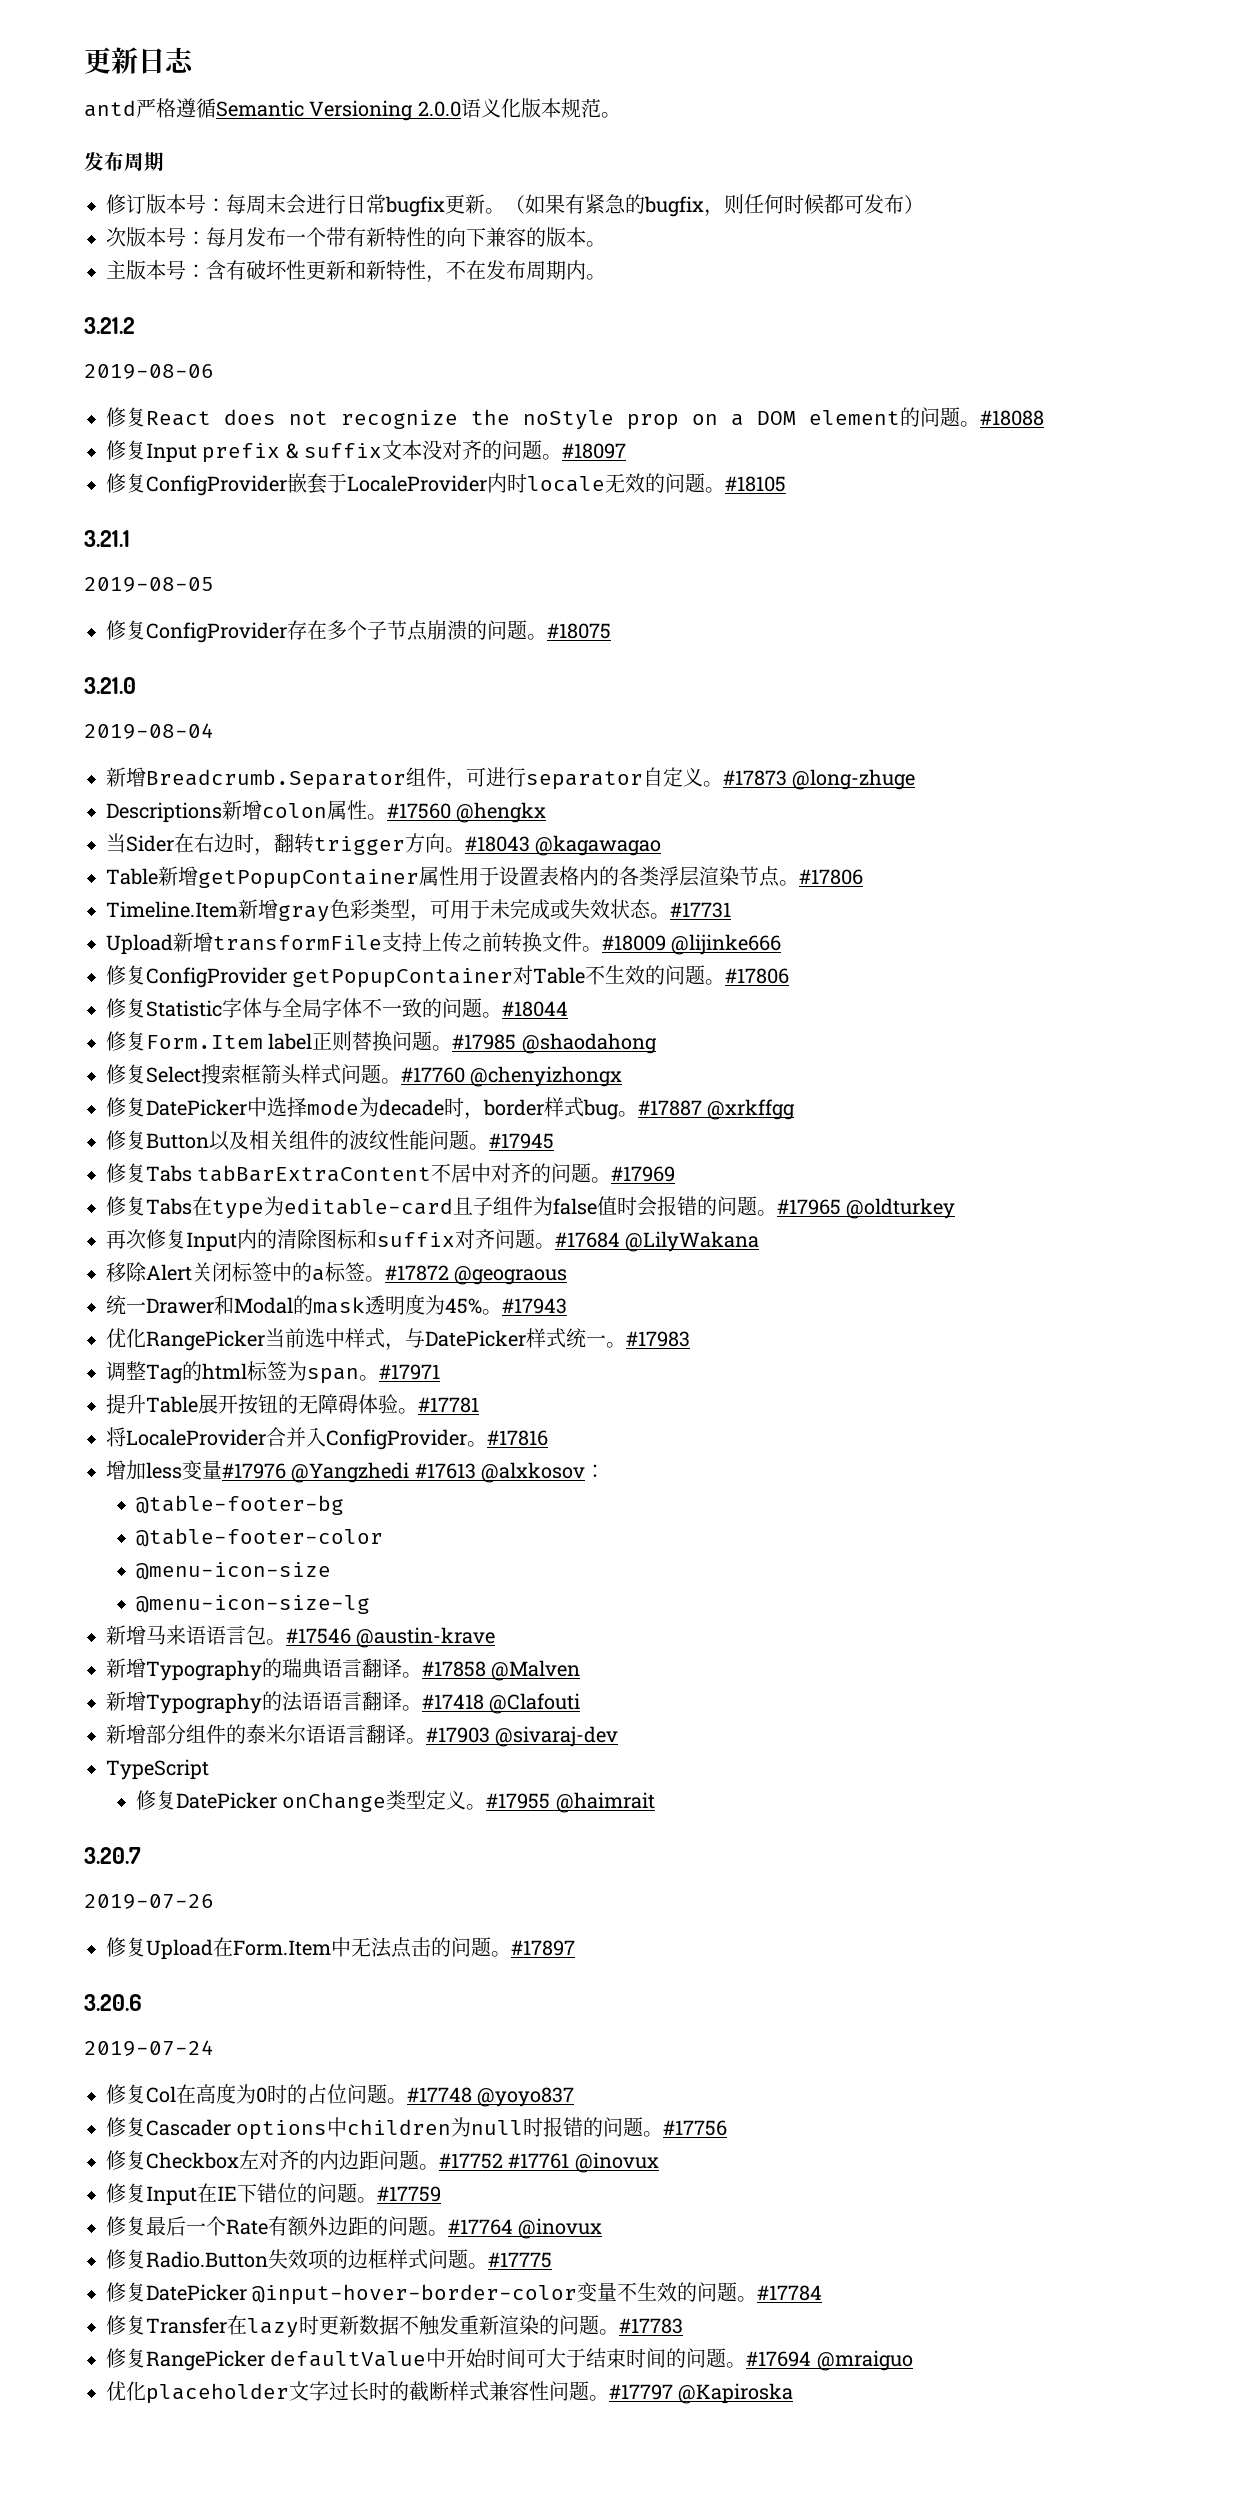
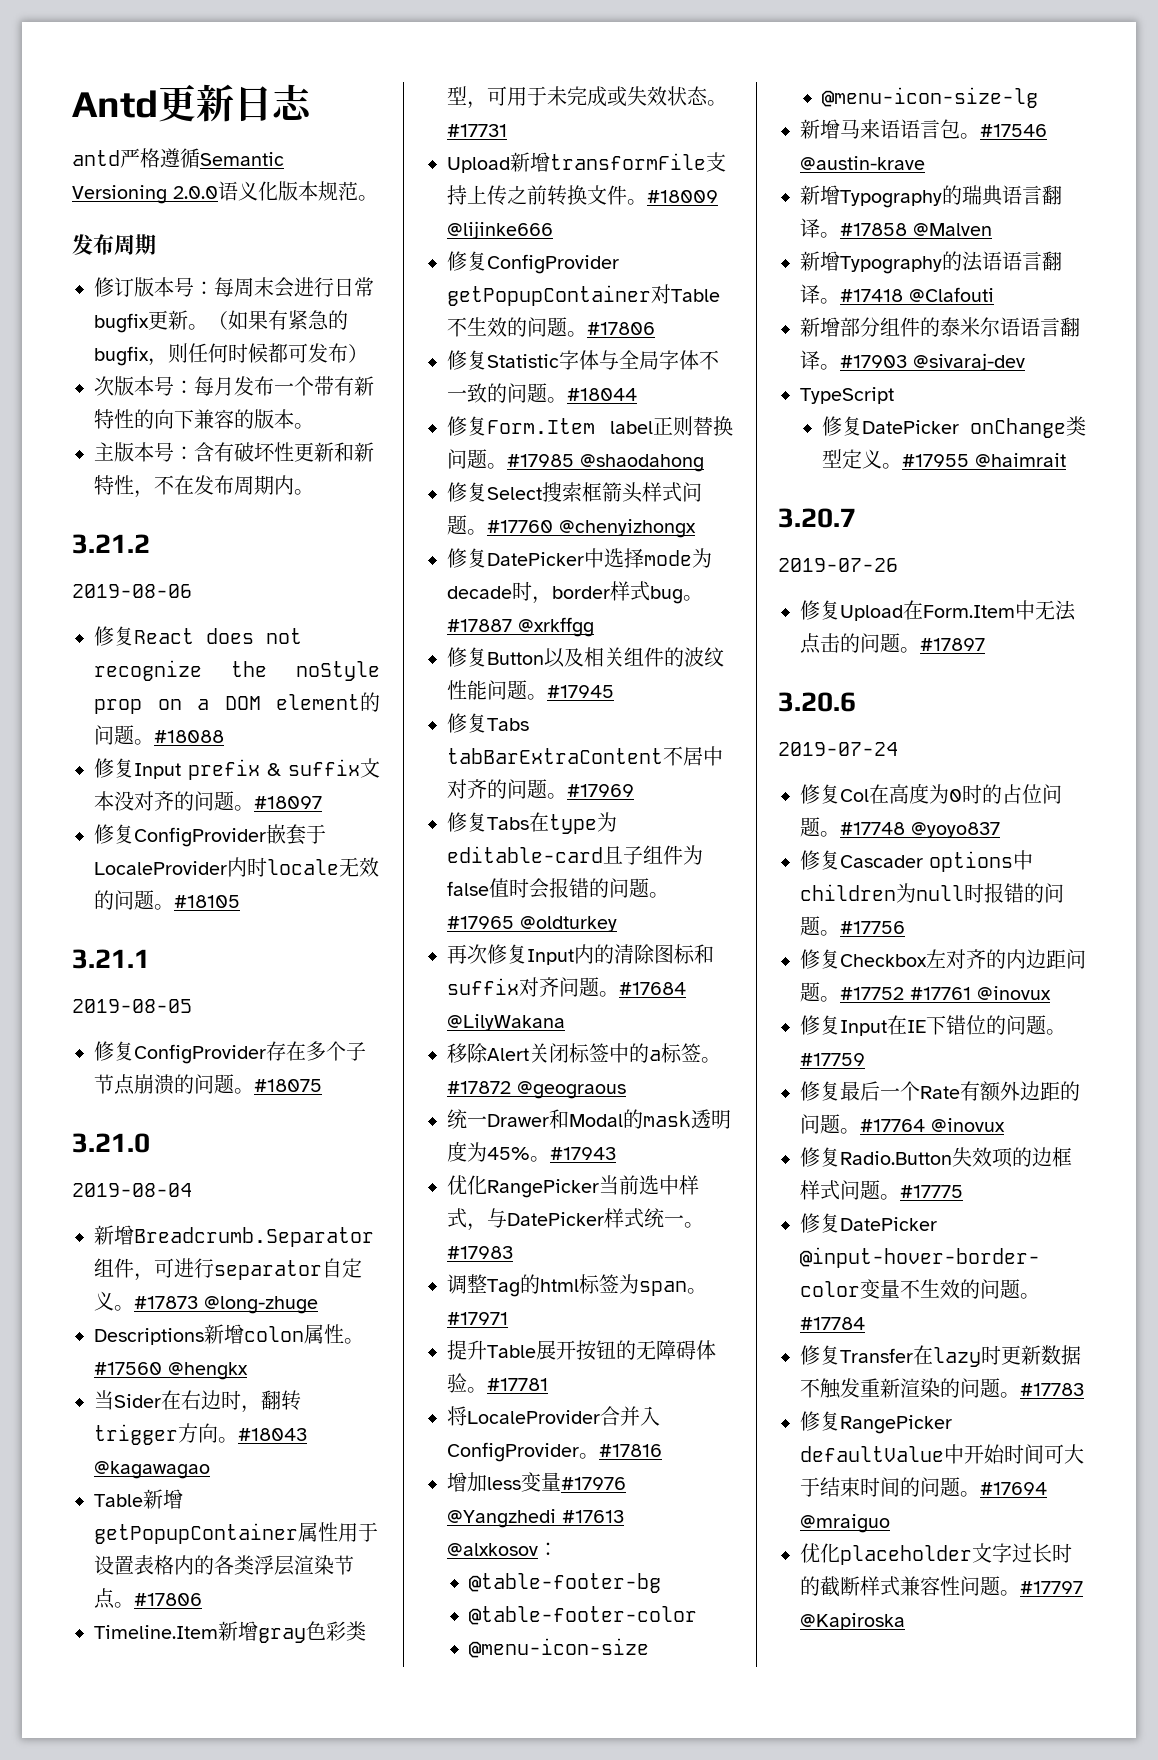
(84, 60) none -> [72,90,158,118] Antd

